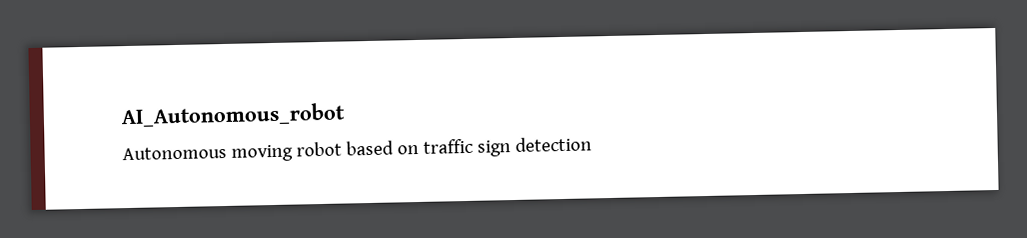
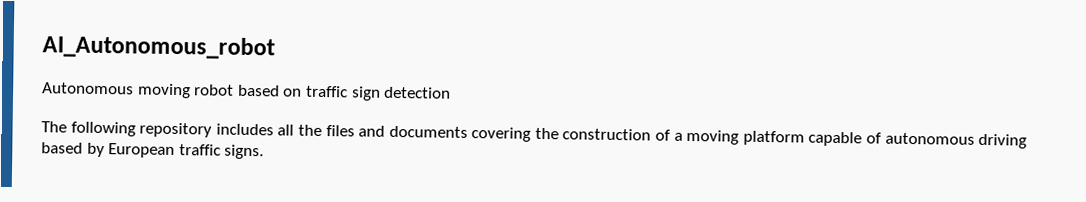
(592, 144) none -> [41,121,1028,149] [41,142,265,160] // The following repository includes all the files and documents covering the construction of a moving platform capable of autonomous driving based by European traffic signs.

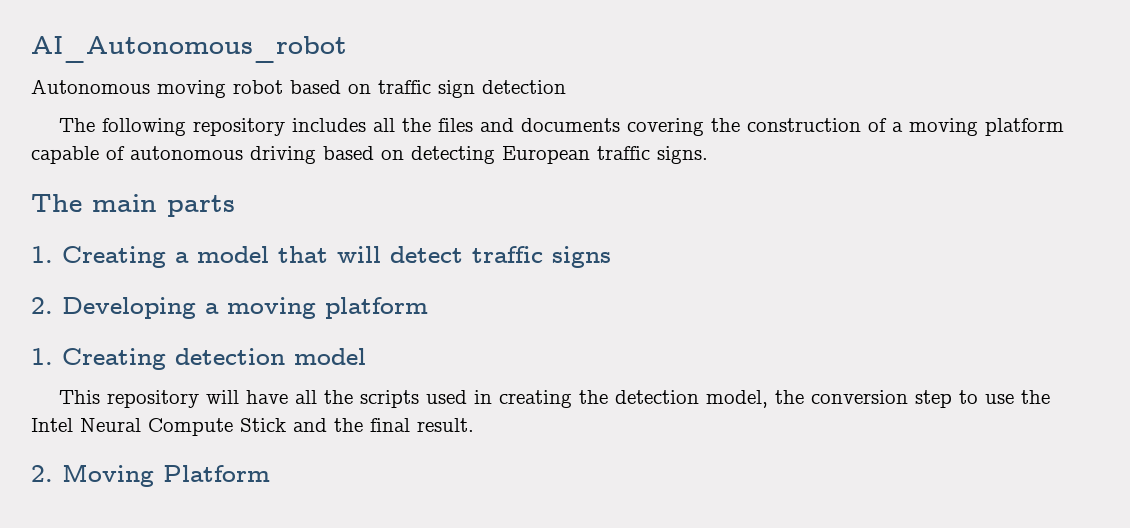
[86,142,105,158] by -> [381,146,495,164] on detecting
(265, 152) none -> [31,194,235,217] [31,246,611,268] [31,297,428,319] [31,348,366,370] [59,390,1051,408] [31,418,474,436] [31,464,270,487] // The main parts // 1. Creating a model that will detect traffic signs // 2. Developing a moving platform // 1. Creating detection model // This repository will have all the scripts used in creating the detection model, the conversion step to use the Intel Neural Compute Stick and the final result. // 2. Moving Platform

